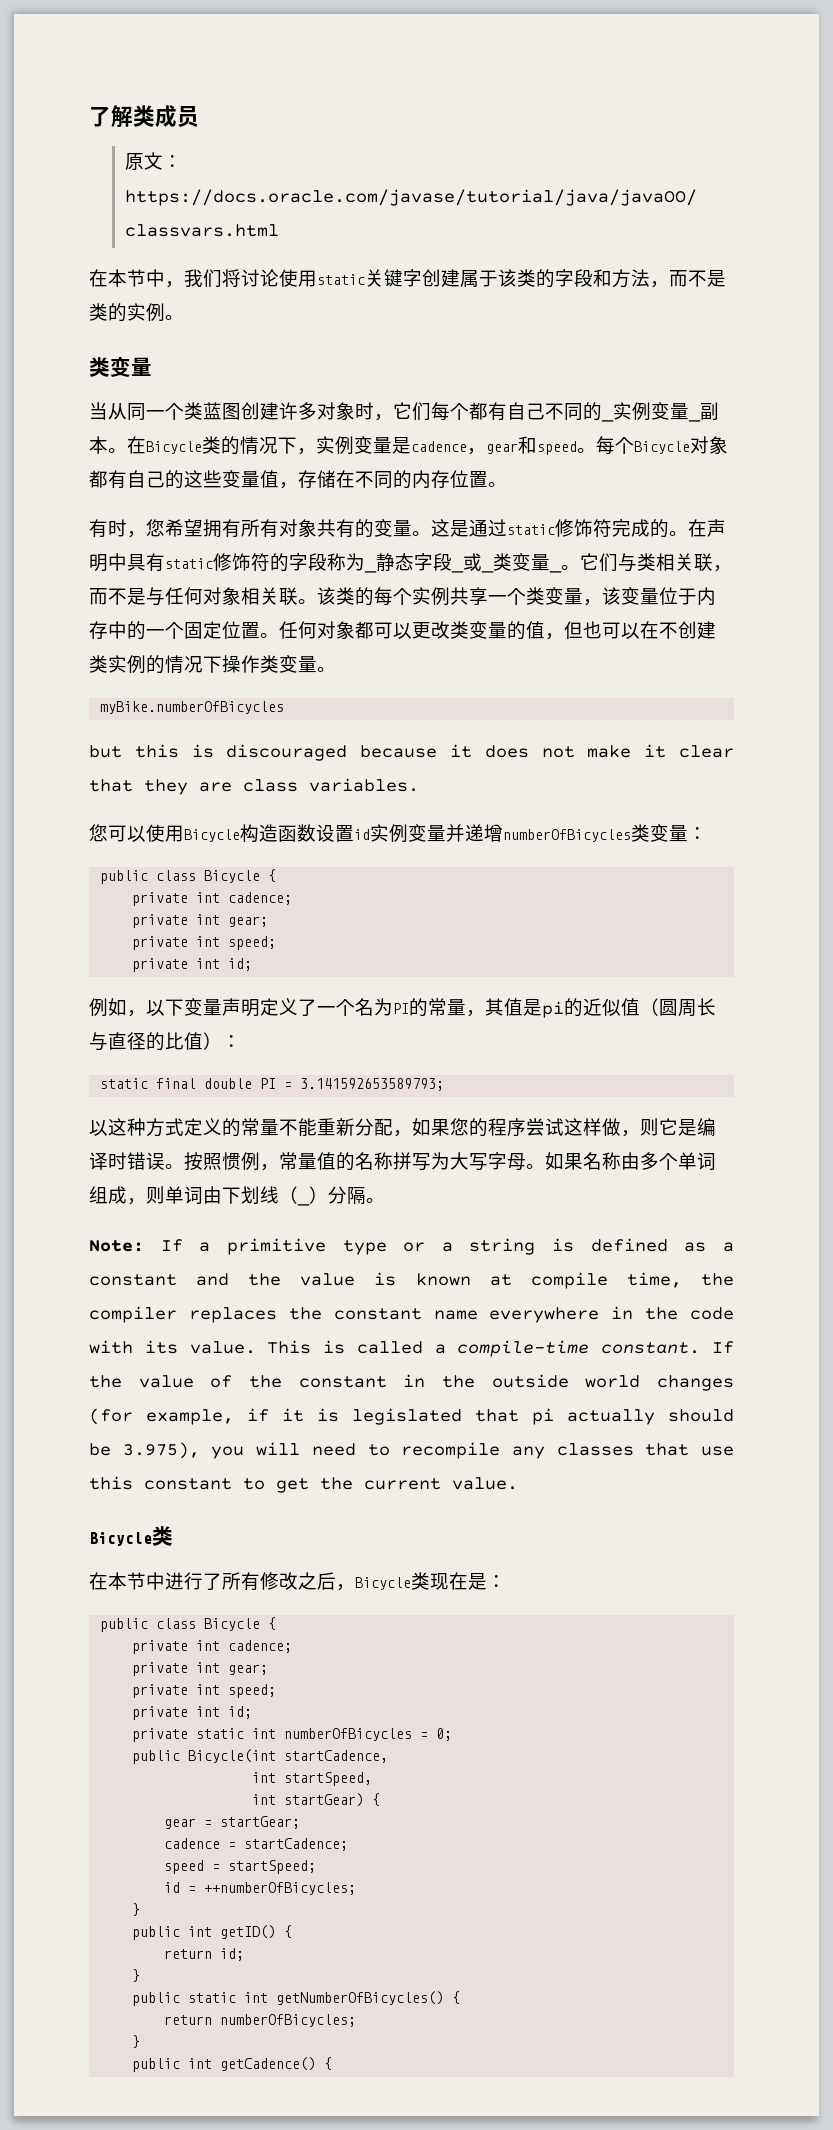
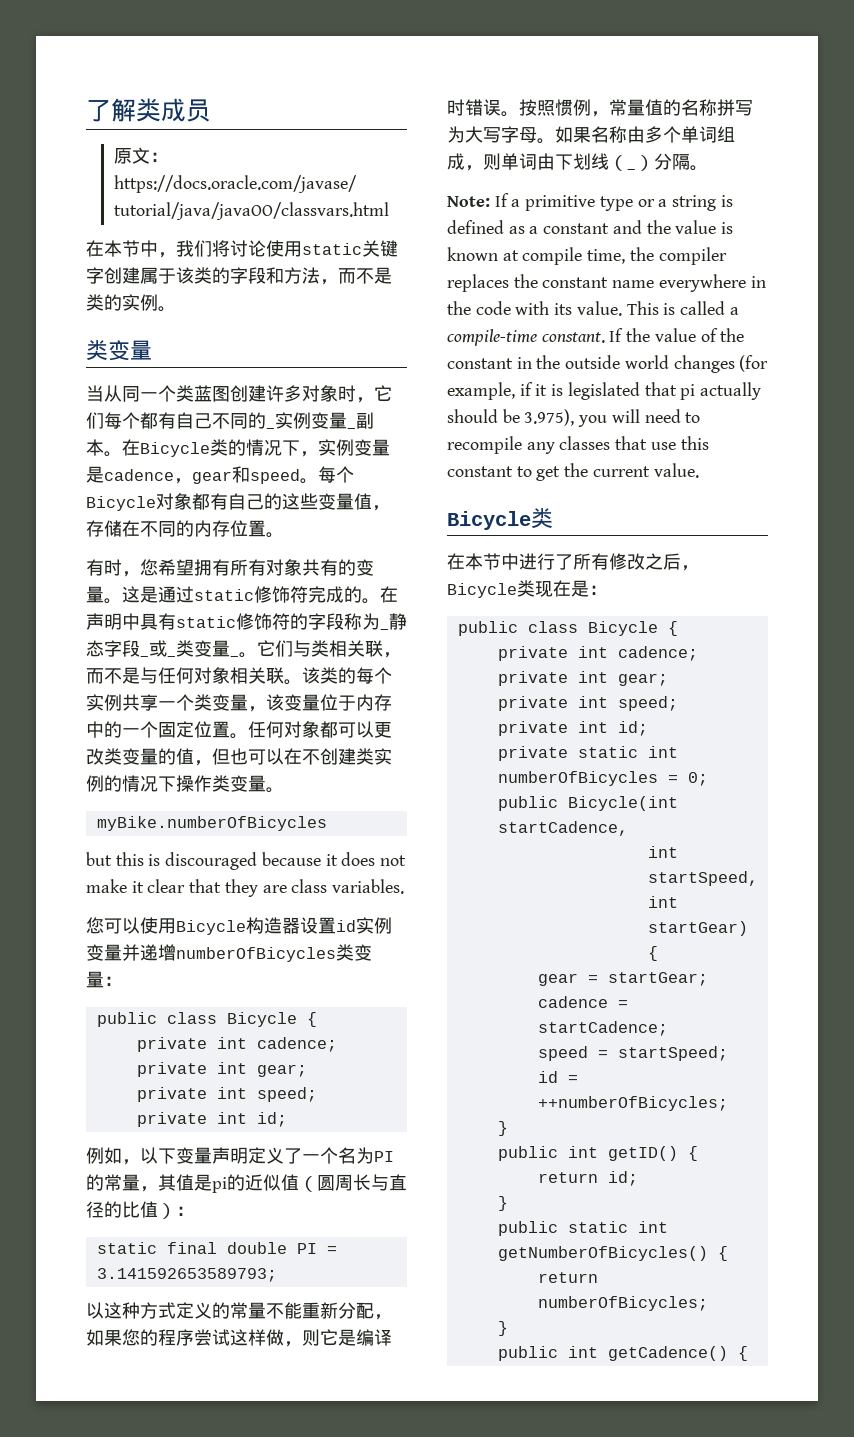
[278,824,316,842] 函数 -> [282,917,300,934] 器

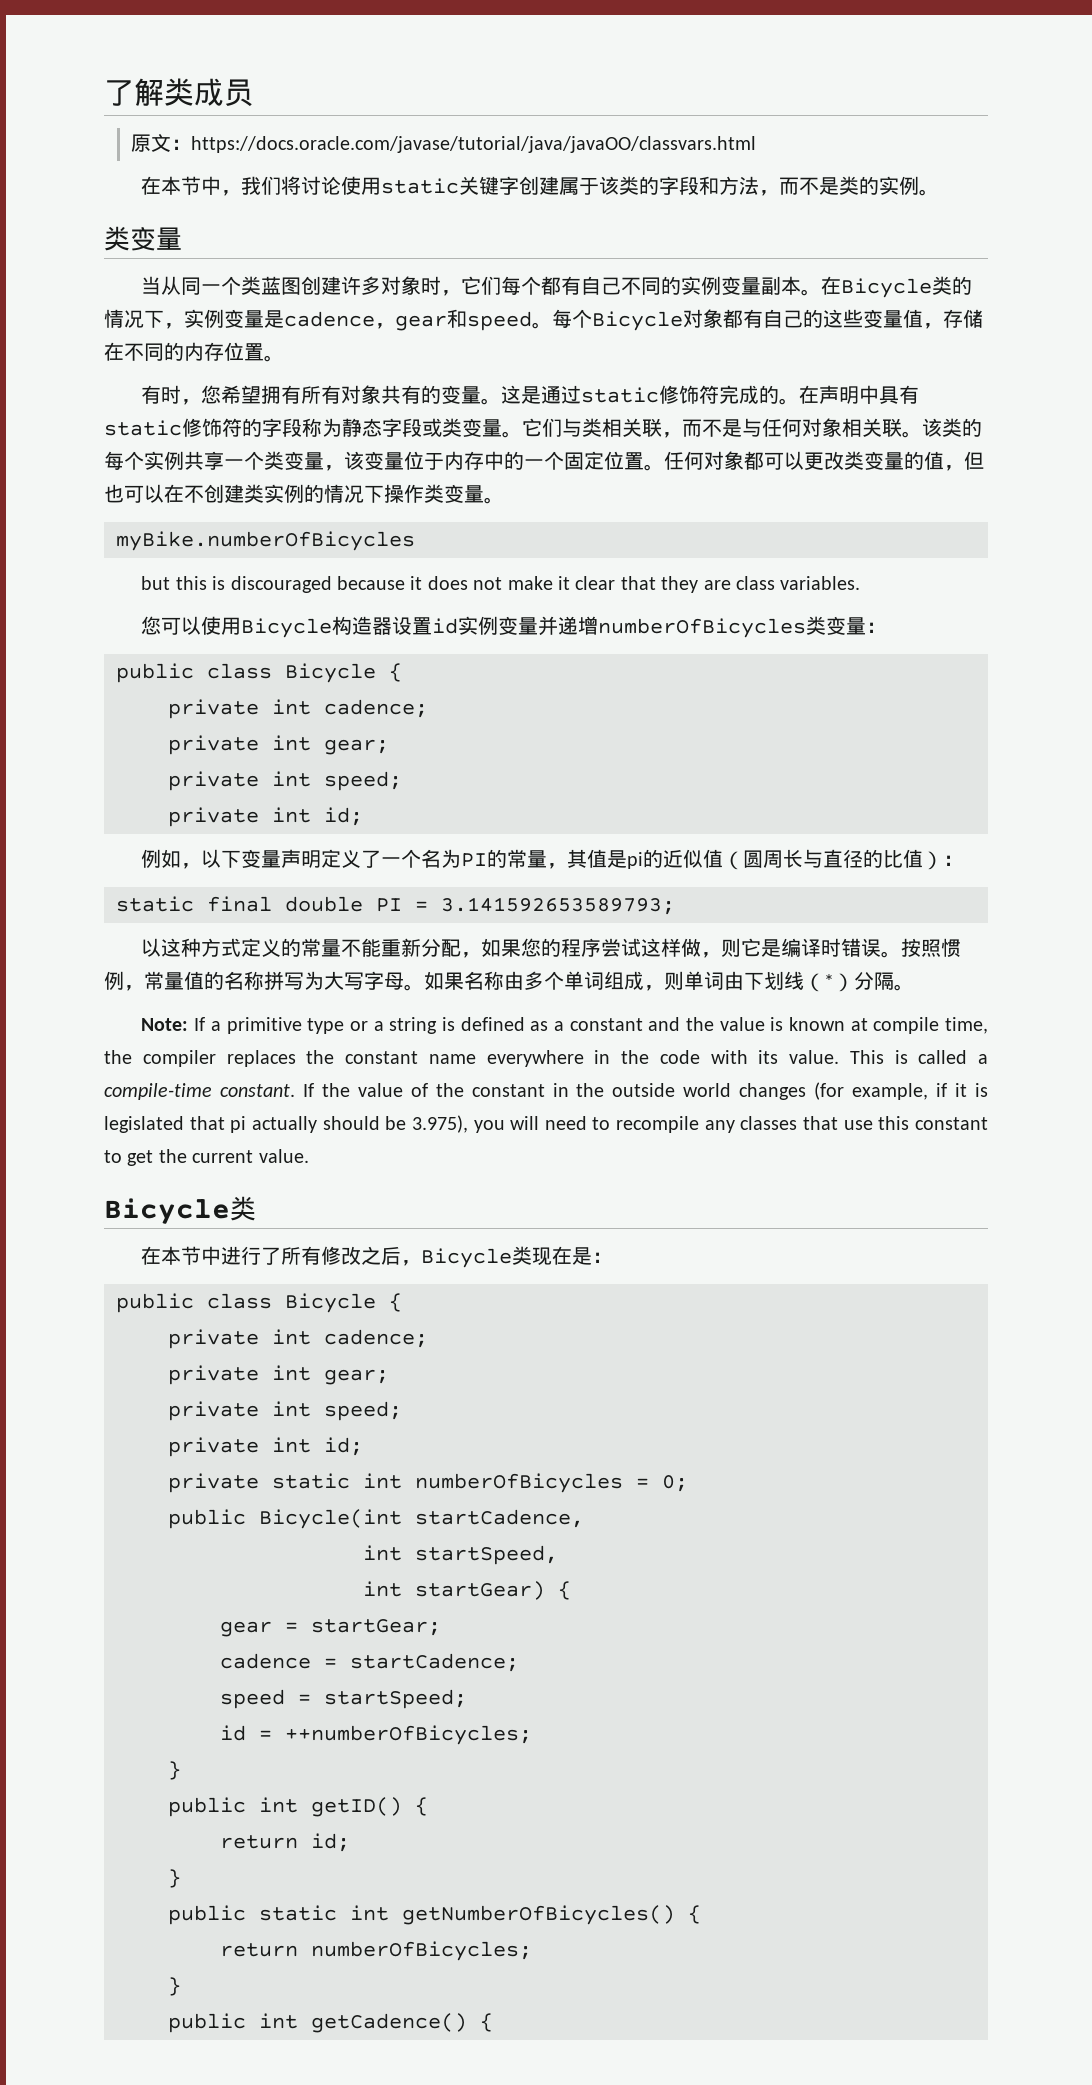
[266,412,356,429] _实例变量_ -> [681,276,762,295] 实例变量
[380,628,389,630] _ -> (342, 427) none
[140,640,239,657] _或_类变量_ -> [422,418,502,437] 或类变量
[627,168,636,170] _ -> [824,974,834,988] *

